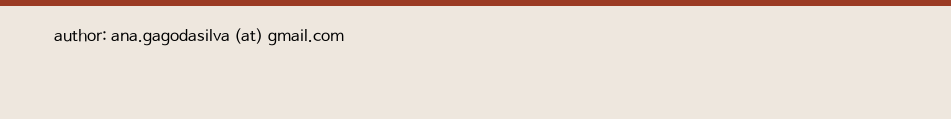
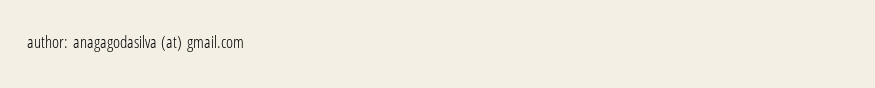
[111,29,231,46] ana.gagodasilva -> [72,35,157,52] anagagodasilva

